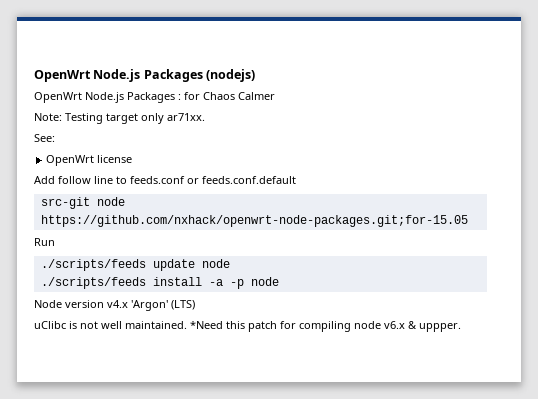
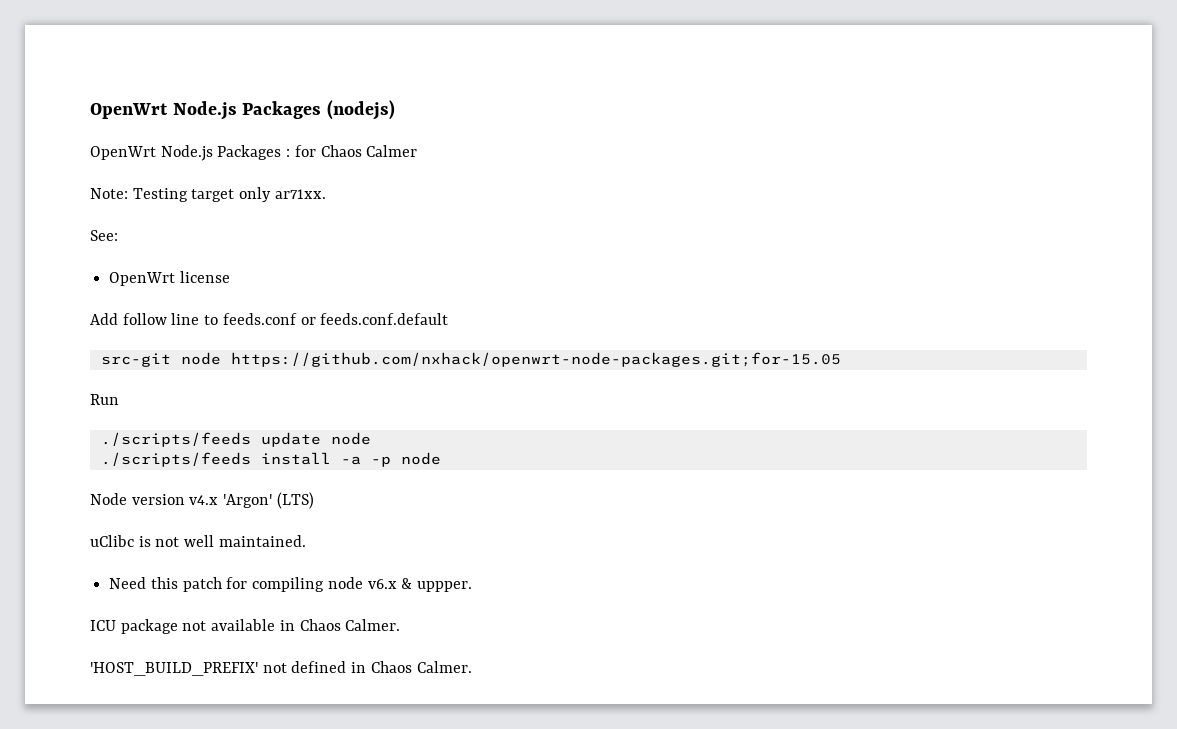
[190,321,223,329] *Need -> [109,577,147,589] // Need
(461, 327) none -> [90,619,401,634] [90,661,472,676] // ICU package not available in Chaos Calmer. // 'HOST_BUILD_PREFIX' not defined in Chaos Calmer.

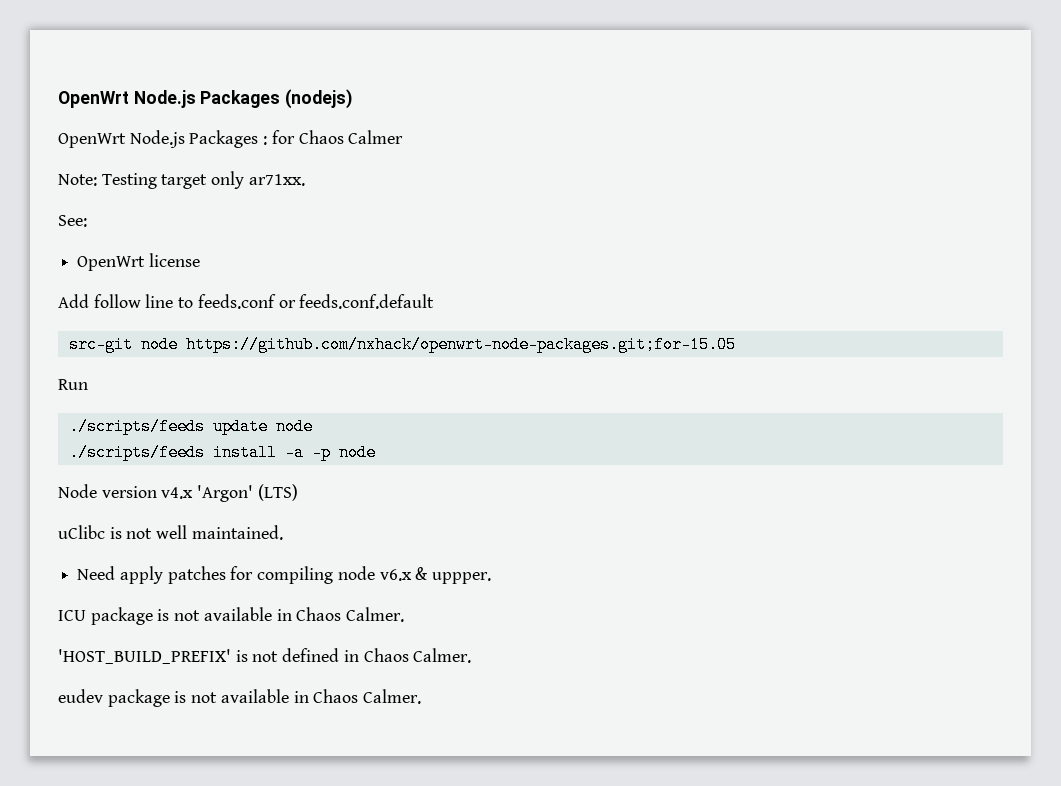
[150,577,222,592] this patch -> [119,566,226,584] apply patches
(178, 626) none -> [157,609,170,621] is
(258, 669) none -> [235,650,248,662] is
(472, 667) none -> [58,689,422,707] // eudev package is not available in Chaos Calmer.

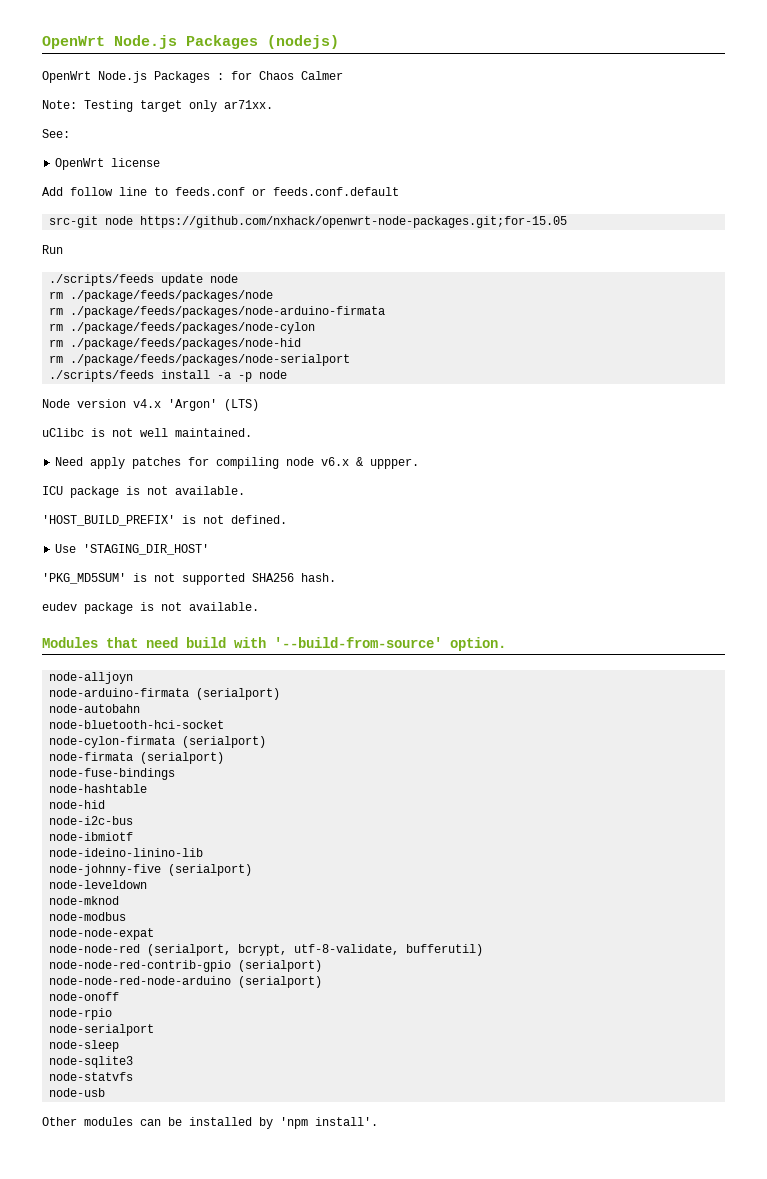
(313, 426) none -> [49,290,274,302] [49,306,386,318] [49,322,316,334] [49,338,302,350] [49,354,351,366] // rm ./package/feeds/packages/node // rm ./package/feeds/packages/node-arduino-firmata // rm ./package/feeds/packages/node-cylon // rm ./package/feeds/packages/node-hid // rm ./package/feeds/packages/node-serialport
[203,607,405,622] available in Chaos Calmer. -> [175,486,245,495] available.
[282,648,472,663] [58,689,422,707] defined in Chaos Calmer. // eudev package is not available in Chaos Calmer. -> [231,515,287,524] [55,544,210,555] [42,573,336,585] [42,602,259,614] [42,637,506,651] [49,672,134,684] [49,688,281,700] [49,704,141,713] [49,720,225,729] [49,736,267,748] [49,752,225,764] [49,768,176,780] [49,784,148,793] [49,800,106,809] [49,816,134,825] [49,832,134,841] [49,848,204,857] [49,864,253,876] [49,880,148,889] [49,896,120,905] [49,912,127,921] [49,928,155,940] [49,944,484,956] [49,960,323,972] [49,976,323,988] [49,992,120,1001] [49,1008,113,1020] [49,1024,155,1036] [49,1040,120,1052] [49,1056,134,1068] [49,1072,134,1081] [49,1088,106,1097] [42,1117,378,1129] defined. // Use 'STAGING_DIR_HOST' // 'PKG_MD5SUM' is not supported SHA256 hash. // eudev package is not available. // Modules that need build with '--build-from-source' option. // node-alljoyn // node-arduino-firmata (serialport) // node-autobahn // node-bluetooth-hci-socket // node-cylon-firmata (serialport) // node-firmata (serialport) // node-fuse-bindings // node-hashtable // node-hid // node-i2c-bus // node-ibmiotf // node-ideino-linino-lib // node-johnny-five (serialport) // node-leveldown // node-mknod // node-modbus // node-node-expat // node-node-red (serialport, bcrypt, utf-8-validate, bufferutil) // node-node-red-contrib-gpio (serialport) // node-node-red-node-arduino (serialport) // node-onoff // node-rpio // node-serialport // node-sleep // node-sqlite3 // node-statvfs // node-usb // Other modules can be installed by 'npm install'.

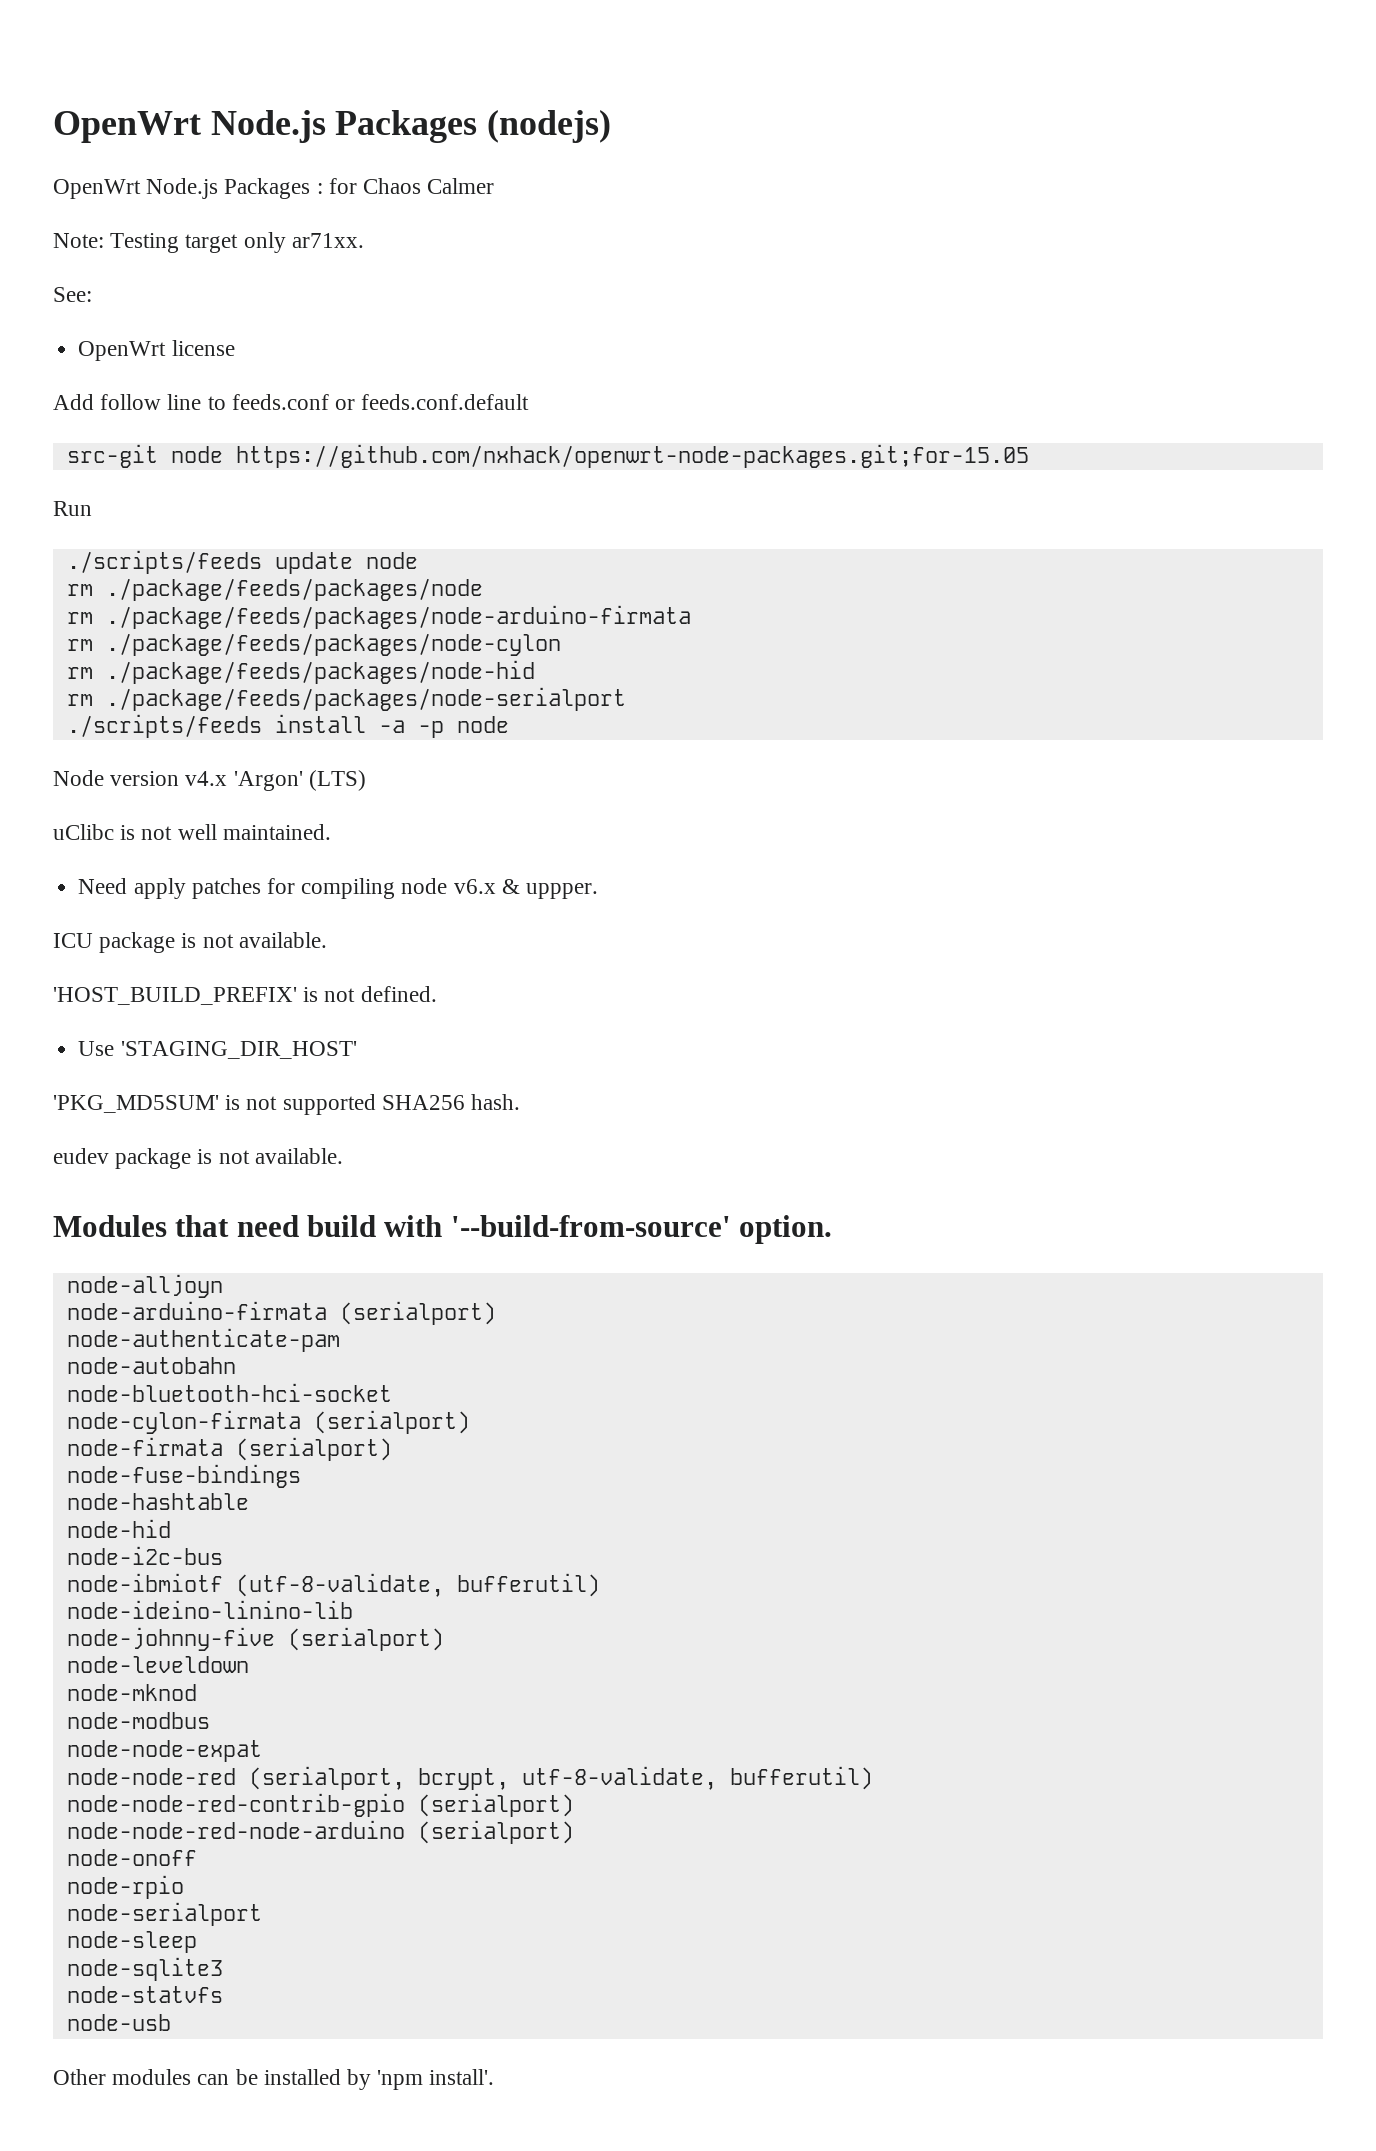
(281, 694) none -> [66,1328,340,1352] // node-authenticate-pam
(134, 836) none -> [235,1573,600,1597] (utf-8-validate, bufferutil)

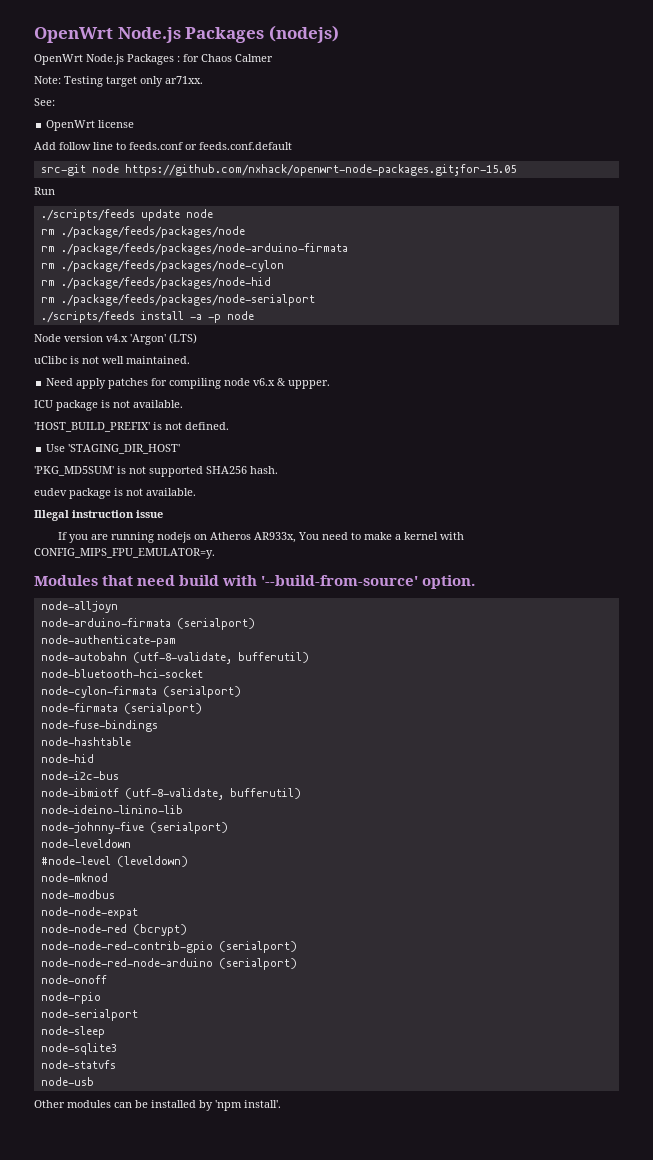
(343, 1156) none -> [34,510,163,521] [58,532,465,543] [34,548,215,559] // Illegal instruction issue // If you are running nodejs on Atheros AR933x, You need to make a kernel with CONFIG_MIPS_FPU_EMULATOR=y.
(236, 1365) none -> [132,652,309,664] (utf-8-validate, bufferutil)
(249, 1664) none -> [40,856,188,867] // #node-level (leveldown)
[248,1766,873,1790] (serialport, bcrypt, utf-8-validate, bufferutil) -> [132,924,187,936] (bcrypt)

